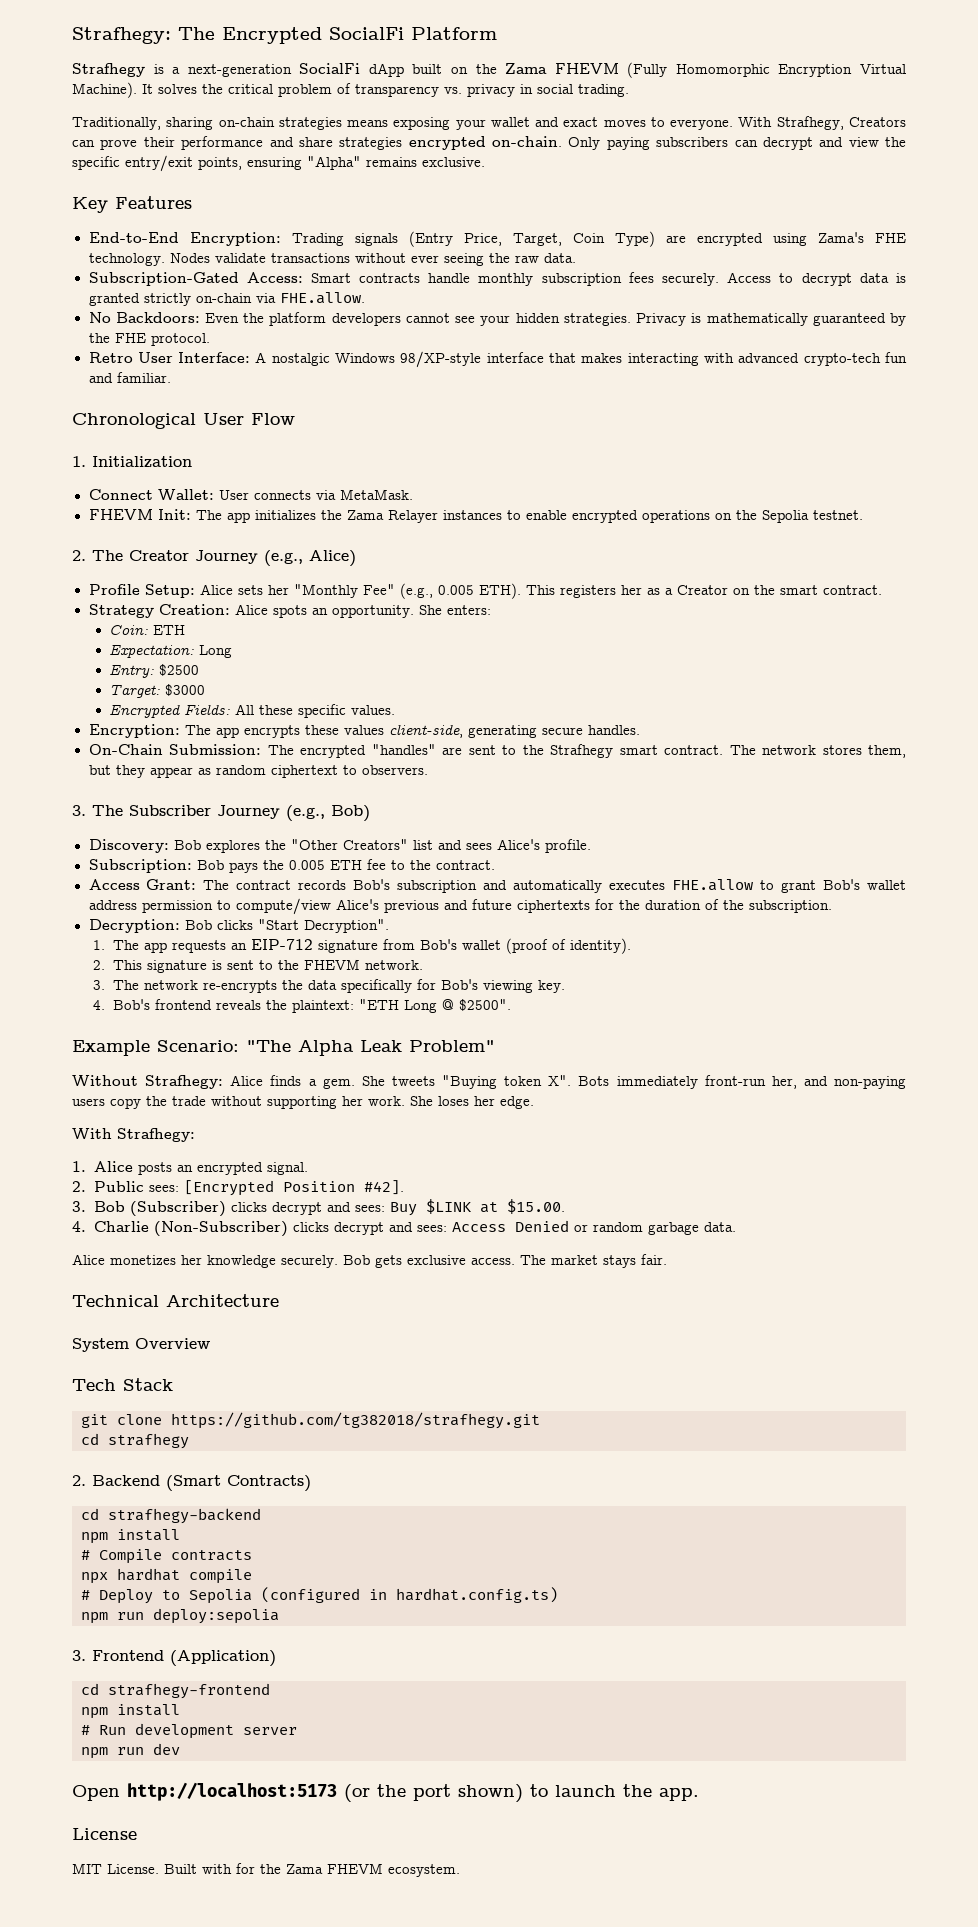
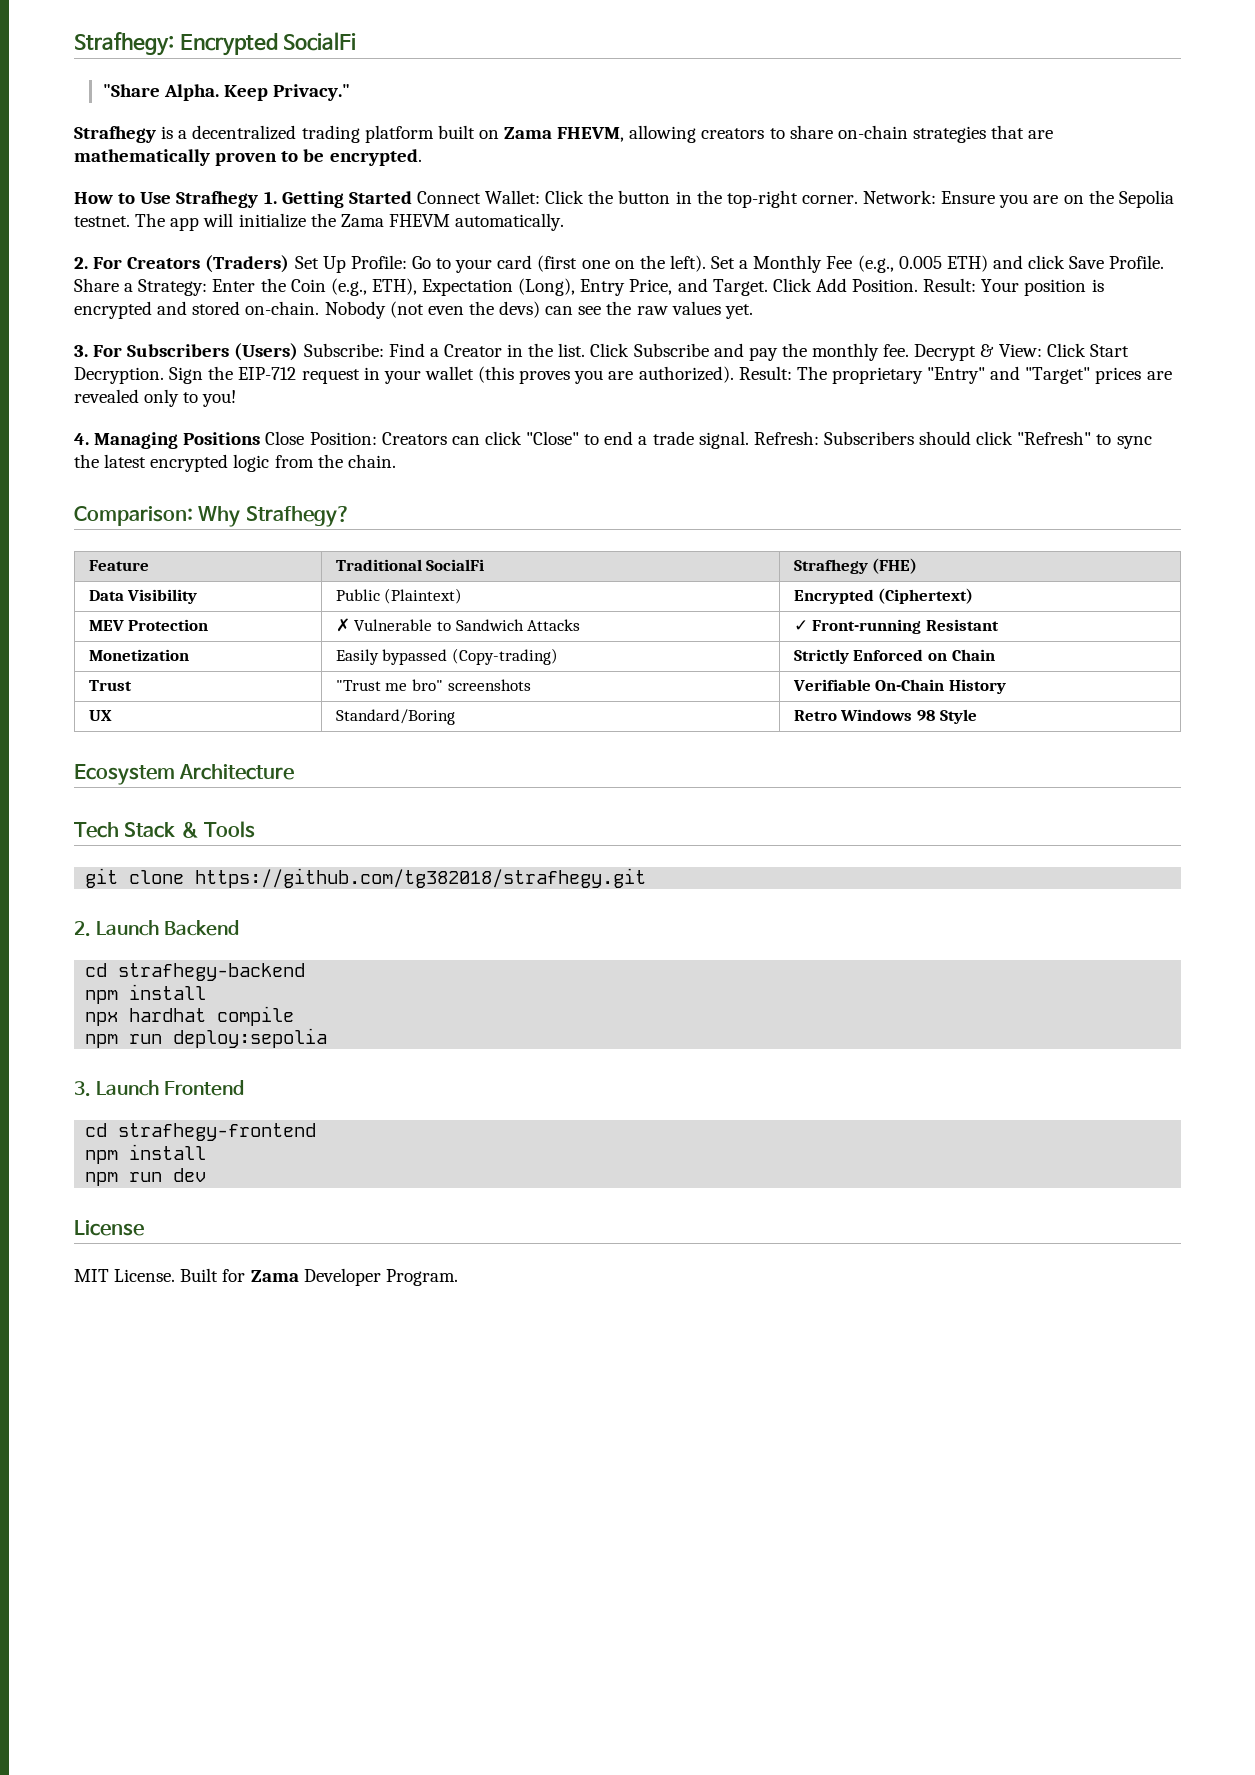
[72,27,215,44] Strafhegy: The -> [74,32,174,56] Strafhegy:
[411,27,497,40] Platform -> [102,84,351,101] // "Share Alpha. Keep Privacy."
[187,62,906,78] [72,82,629,98] [72,116,906,130] [72,136,906,150] [72,155,485,172] [72,196,192,213] [88,231,907,247] [88,253,576,266] [88,272,907,286] [88,292,365,306] [88,312,907,326] [88,333,210,346] [88,351,907,368] [88,372,171,383] [72,413,295,429] [72,456,192,468] [88,489,413,501] [88,509,863,523] [72,550,356,567] [88,583,882,599] [88,604,491,618] [109,625,186,635] [109,645,233,658] [109,664,200,678] [109,684,206,698] [109,704,396,718] [88,724,640,738] [88,744,906,758] [88,765,428,778] [72,805,370,822] [88,839,591,853] [88,859,495,873] [88,879,906,893] [88,898,832,915] [88,919,389,933] [92,938,632,954] [92,959,424,973] [92,979,566,993] [92,999,512,1013] [72,1040,495,1056] [72,1075,906,1089] [72,1096,534,1109] [72,1128,195,1142] [72,1161,308,1175] [72,1180,404,1196] [72,1199,565,1217] [72,1220,736,1237] [72,1254,667,1268] [72,1295,159,1307] next-generation SocialFi dApp built on the Zama FHEVM (Fully Homomorphic Encryption Virtual Machine). It solves the critical problem of transparency vs. privacy in social trading. // Traditionally, sharing on-chain strategies means exposing your wallet and exact moves to everyone. With Strafhegy, Creators can prove their performance and share strategies encrypted on-chain. Only paying subscribers can decrypt and view the specific entry/exit points, ensuring "Alpha" remains exclusive. // Key Features // End-to-End Encryption: Trading signals (Entry Price, Target, Coin Type) are encrypted using Zama's FHE technology. Nodes validate transactions without ever seeing the raw data. // Subscription-Gated Access: Smart contracts handle monthly subscription fees securely. Access to decrypt data is granted strictly on-chain via FHE.allow. // No Backdoors: Even the platform developers cannot see your hidden strategies. Privacy is mathematically guaranteed by the FHE protocol. // Retro User Interface: A nostalgic Windows 98/XP-style interface that makes interacting with advanced crypto-tech fun and familiar. // Chronological User Flow // 1. Initialization // Connect Wallet: User connects via MetaMask. // FHEVM Init: The app initializes the Zama Relayer instances to enable encrypted operations on the Sepolia testnet. // 2. The Creator Journey (e.g., Alice) // Profile Setup: Alice sets her "Monthly Fee" (e.g., 0.005 ETH). This registers her as a Creator on the smart contract. // Strategy Creation: Alice spots an opportunity. She enters: // Coin: ETH // Expectation: Long // Entry: $2500 // Target: $3000 // Encrypted Fields: All these specific values. // Encryption: The app encrypts these values client-side, generating secure handles. // On-Chain Submission: The encrypted "handles" are sent to the Strafhegy smart contract. The network stores them, but they appear as random ciphertext to observers. // 3. The Subscriber Journey (e.g., Bob) // Discovery: Bob explores the "Other Creators" list and sees Alice's profile. // Subscription: Bob pays the 0.005 ETH fee to the contract. // Access Grant: The contract records Bob's subscription and automatically executes FHE.allow to grant Bob's wallet address permission to compute/view Alice's previous and future ciphertexts for the duration of the subscription. // Decryption: Bob clicks "Start Decryption". // 1. The app requests an EIP-712 signature from Bob's wallet (proof of identity). // 2. This signature is sent to the FHEVM network. // 3. The network re-encrypts the data specifically for Bob's viewing key. // 4. Bob's frontend reveals the plaintext: "ETH Long @ $2500". // Example Scenario: "The Alpha Leak Problem" // Without Strafhegy: Alice finds a gem. She tweets "Buying token X". Bots immediately front-run her, and non-paying users copy the trade without supporting her work. She loses her edge. // With Strafhegy: // 1. Alice posts an encrypted signal. // 2. Public sees: [Encrypted Position #42]. // 3. Bob (Subscriber) clicks decrypt and sees: Buy $LINK at $15.00. // 4. Charlie (Non-Subscriber) clicks decrypt and sees: Access Denied or random garbage data. // Alice monetizes her knowledge securely. Bob gets exclusive access. The market stays fair. // Technical -> [192,125,1054,143] [74,149,422,166] [74,190,1174,208] [74,213,565,231] [74,255,1165,273] [74,278,1104,296] [74,301,753,319] [74,343,1129,361] [74,366,1172,384] [74,389,237,407] [74,431,1152,449] [74,454,396,472] [74,506,350,527] [88,560,149,571] [335,559,485,571] [793,558,918,574] [88,589,198,604] [335,588,463,604] [793,588,974,604] [88,619,209,631] [335,618,581,632] [793,619,999,634] [88,649,189,661] [335,648,558,665] [793,649,995,664] [88,680,132,691] [335,679,531,691] [792,679,1006,694] [88,710,112,721] [335,709,455,725] [793,709,977,724] [74,764,175,785] decentralized trading platform built on Zama FHEVM, allowing creators to share on-chain strategies that are mathematically proven to be encrypted. // How to Use Strafhegy 1. Getting Started Connect Wallet: Click the button in the top-right corner. Network: Ensure you are on the Sepolia testnet. The app will initialize the Zama FHEVM automatically. // 2. For Creators (Traders) Set Up Profile: Go to your card (first one on the left). Set a Monthly Fee (e.g., 0.005 ETH) and click Save Profile. Share a Strategy: Enter the Coin (e.g., ETH), Expectation (Long), Entry Price, and Target. Click Add Position. Result: Your position is encrypted and stored on-chain. Nobody (not even the devs) can see the raw values yet. // 3. For Subscribers (Users) Subscribe: Find a Creator in the list. Click Subscribe and pay the monthly fee. Decrypt & View: Click Start Decryption. Sign the EIP-712 request in your wallet (this proves you are authorized). Result: The proprietary "Entry" and "Target" prices are revealed only to you! // 4. Managing Positions Close Position: Creators can click "Close" to end a trade signal. Refresh: Subscribers should click "Refresh" to sync the latest encrypted logic from the chain. // Comparison: Why Strafhegy? // Feature | Traditional SocialFi | Strafhegy (FHE) // Data Visibility | Public (Plaintext) | Encrypted (Ciphertext) // MEV Protection | ✗ Vulnerable to Sandwich Attacks | ✓ Front-running Resistant // Monetization | Easily bypassed (Copy-trading) | Strictly Enforced on Chain // Trust | "Trust me bro" screenshots | Verifiable On-Chain History // UX | Standard/Boring | Retro Windows 98 Style // Ecosystem
[72,1338,210,1352] // System Overview -> (295, 772) none
(173, 1384) none -> [180,821,256,838] & Tools
[81,1433,189,1449] [72,1475,86,1486] // cd strafhegy // 2. -> [74,920,160,937] // 2. Launch
[166,1475,311,1492] (Smart Contracts) -> (240, 928) none
[81,1549,252,1564] // # Compile contracts -> (207, 992) none
[81,1587,558,1604] // # Deploy to Sepolia (configured in hardhat.config.ts) -> (295, 1016) none
(86, 1655) none -> [96,1080,160,1096] Launch
[170,1650,276,1667] (Application) -> (245, 1088) none
[81,1723,297,1739] // # Run development server -> (207, 1152) none
[72,1782,699,1803] [72,1828,137,1840] [72,1863,460,1877] Open http://localhost:5173 (or the port shown) to launch the app. // License // MIT License. Built with for the Zama FHEVM ecosystem. -> [74,1220,144,1236] [74,1268,458,1286] License // MIT License. Built for Zama Developer Program.

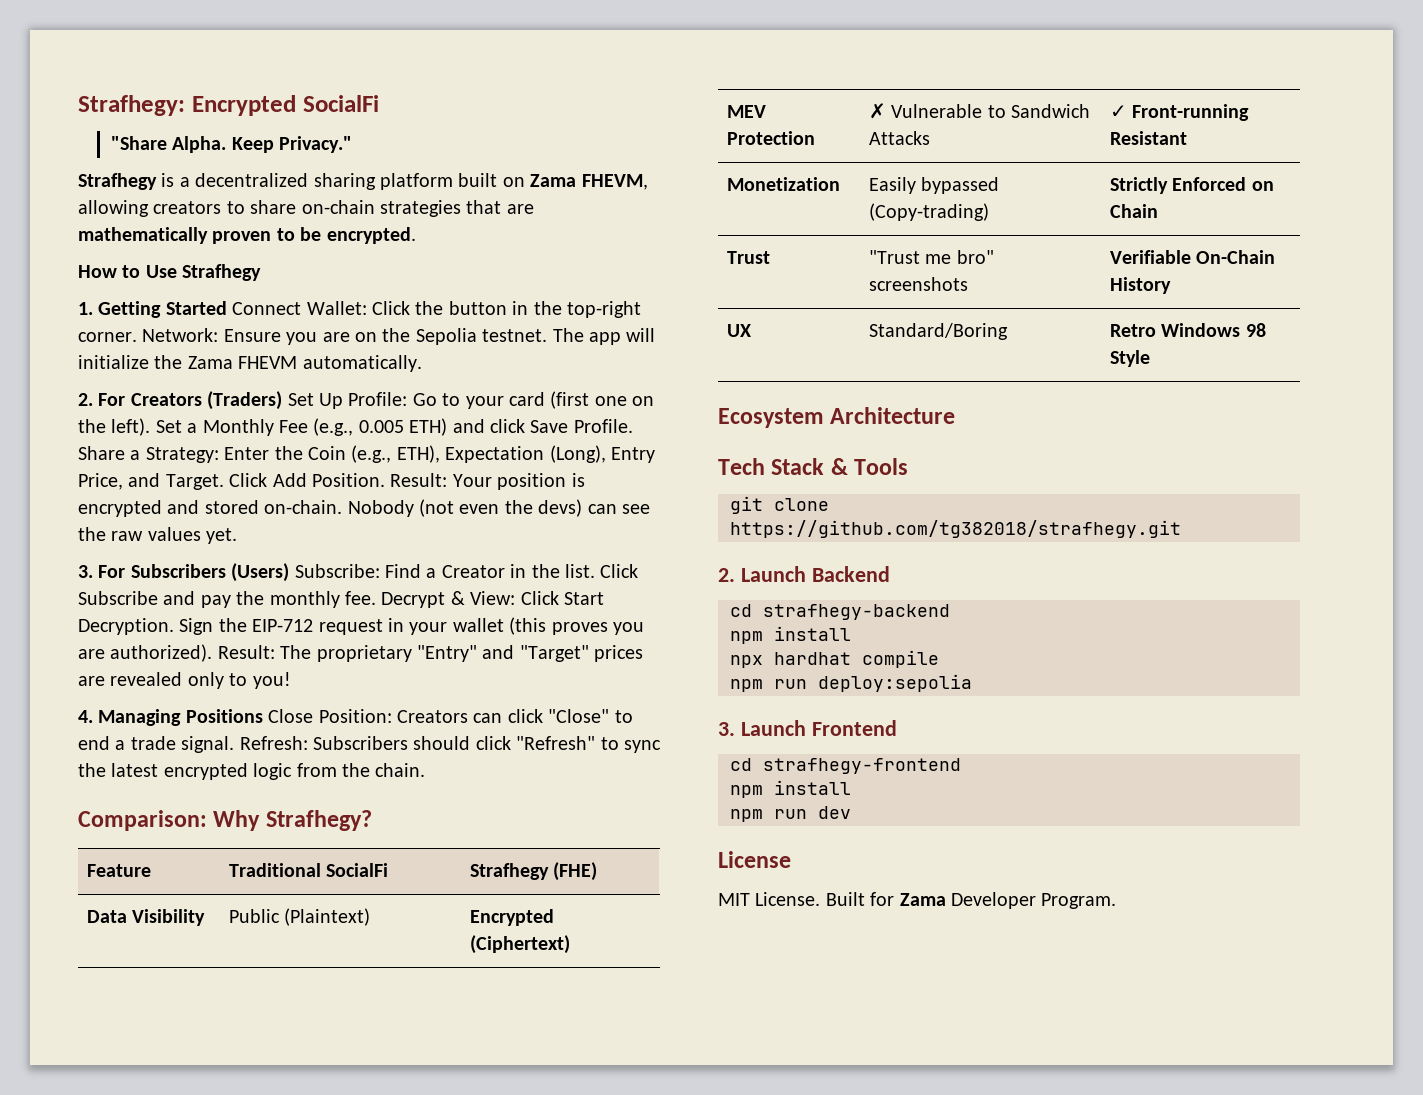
[301,125,360,143] trading -> [313,173,376,190] sharing
(259, 199) none -> (262, 272) //

